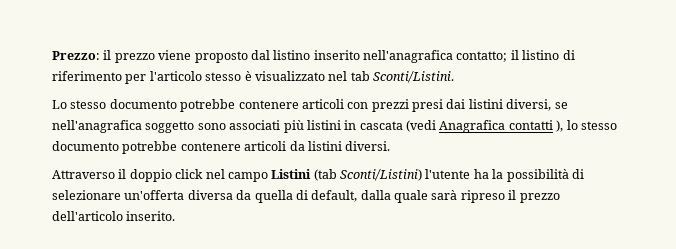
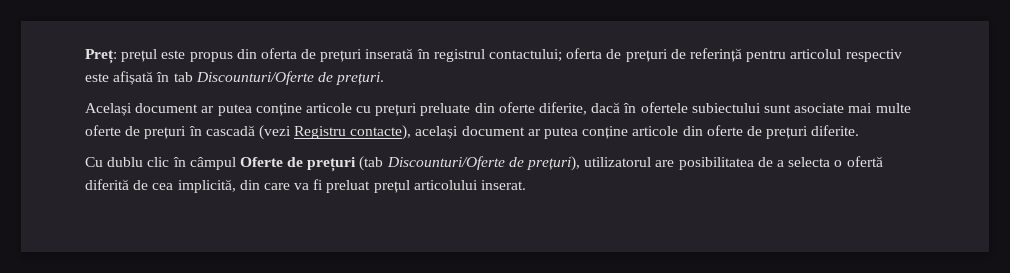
[52,50,575,63] [52,71,454,84] [52,99,568,112] [52,120,617,133] [52,141,391,154] [52,169,584,182] [52,190,560,203] [52,211,176,221] Prezzo: il prezzo viene proposto dal listino inserito nell'anagrafica contatto; il listino di riferimento per l'articolo stesso è visualizzato nel tab Sconti/Listini. // Lo stesso documento potrebbe contenere articoli con prezzi presi dai listini diversi, se nell'anagrafica soggetto sono associati più listini in cascata (vedi Anagrafica contatti ), lo stesso documento potrebbe contenere articoli da listini diversi. // Attraverso il doppio click nel campo Listini (tab Sconti/Listini) l'utente ha la possibilità di selezionare un'offerta diversa da quella di default, dalla quale sarà ripreso il prezzo dell'articolo inserito. -> [85,48,902,64] [85,71,385,85] [85,102,911,116] [85,125,860,140] [85,156,883,172] [85,179,527,193] Preț: prețul este propus din oferta de prețuri inserată în registrul contactului; oferta de prețuri de referință pentru articolul respectiv este afișată în tab Discounturi/Oferte de prețuri. // Același document ar putea conține articole cu prețuri preluate din oferte diferite, dacă în ofertele subiectului sunt asociate mai multe oferte de prețuri în cascadă (vezi Registru contacte), același document ar putea conține articole din oferte de prețuri diferite. // Cu dublu clic în câmpul Oferte de prețuri (tab Discounturi/Oferte de prețuri), utilizatorul are posibilitatea de a selecta o ofertă diferită de cea implicită, din care va fi preluat prețul articolului inserat.

